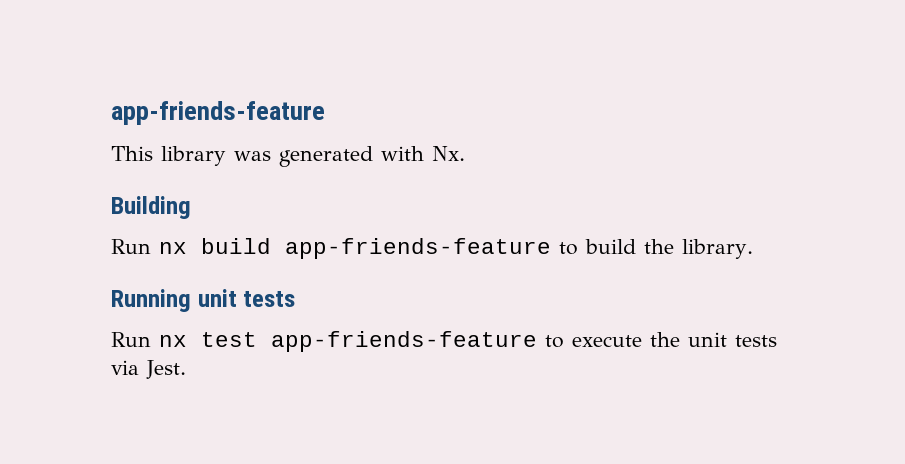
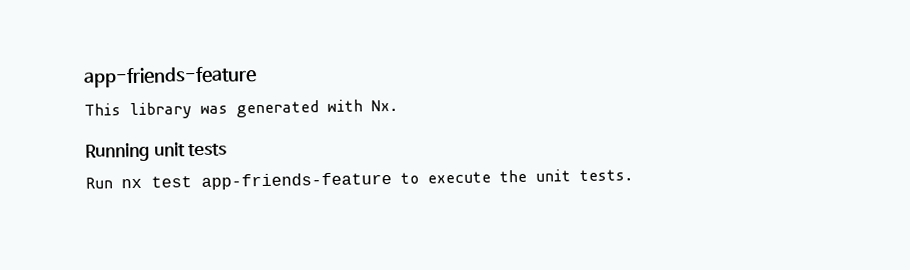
[111,196,191,219] [111,238,753,259] // Building // Run nx build app-friends-feature to build the library. -> (398, 105) none
[735,335,777,347] [111,360,186,379] tests via Jest. -> [579,169,633,182] tests.

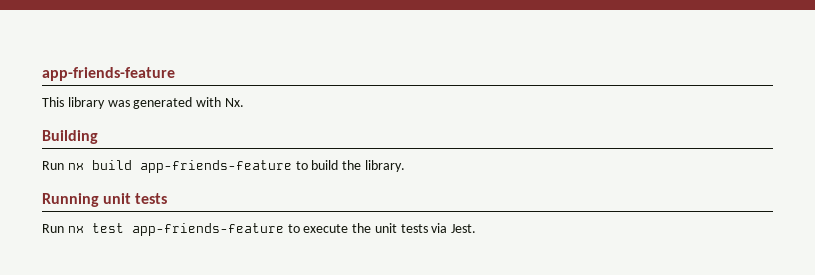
(398, 105) none -> [42,130,98,144] [42,160,405,173] // Building // Run nx build app-friends-feature to build the library.
[579,169,633,182] tests. -> [400,223,477,233] tests via Jest.

